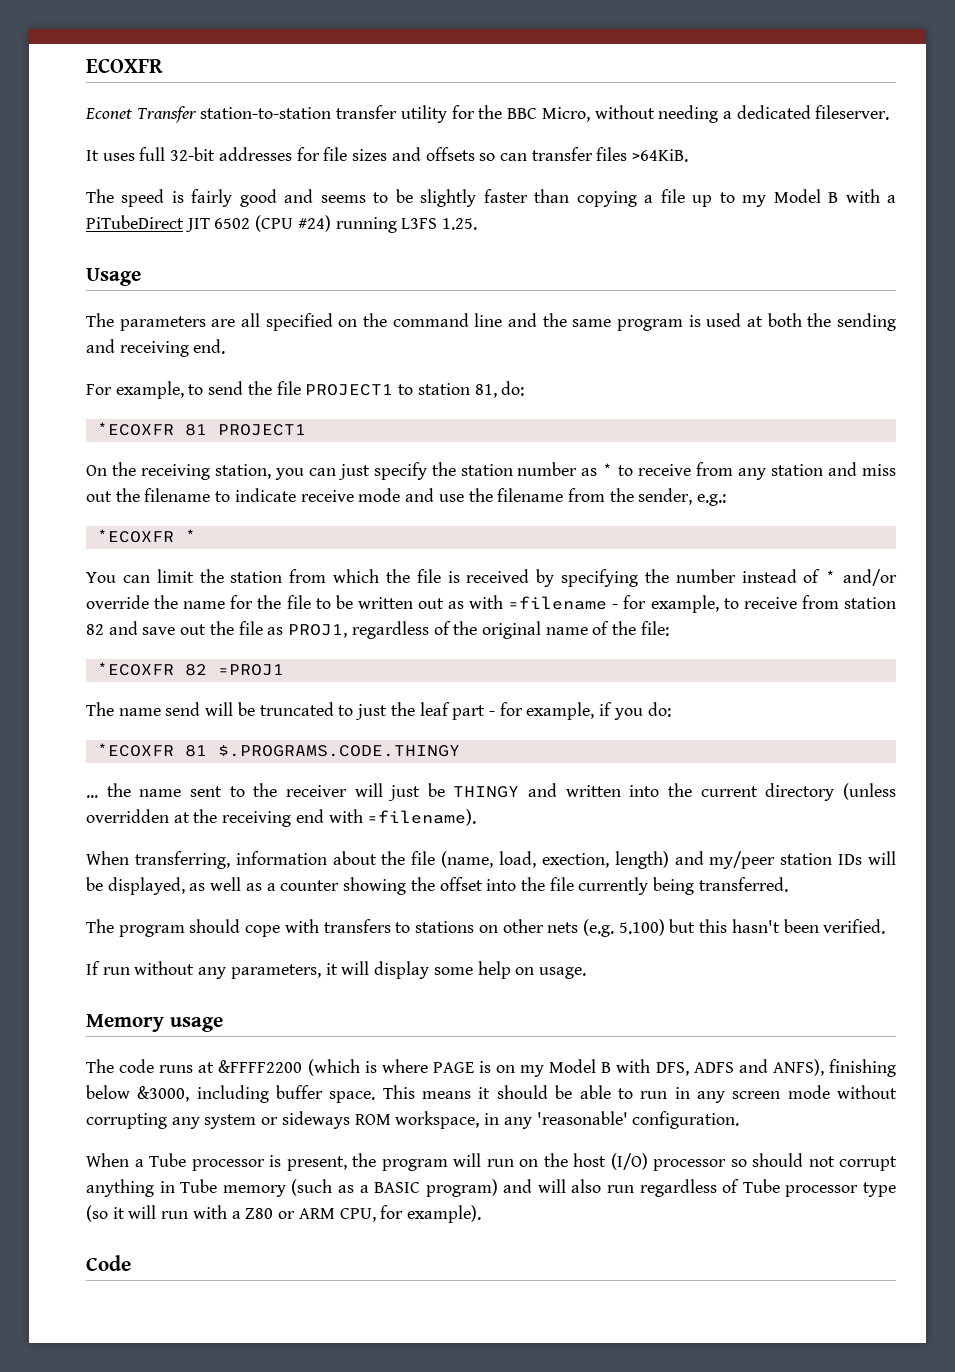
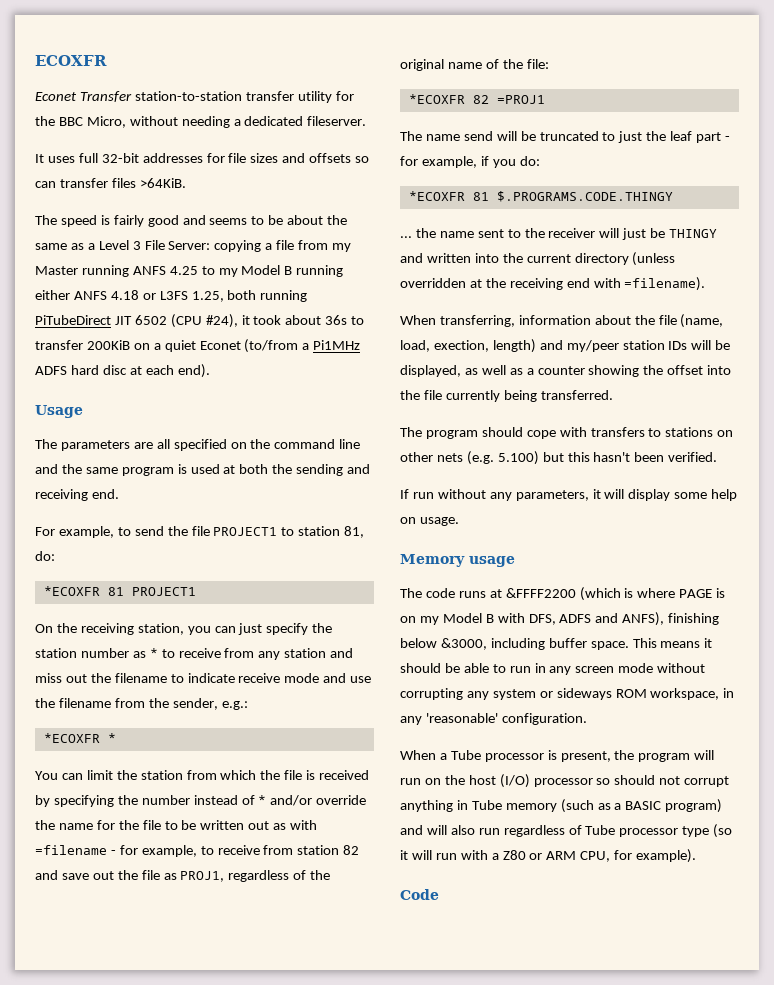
[420,189,897,207] [86,215,478,233] slightly faster than copying a file up to my Model B with a PiTubeDirect JIT 6502 (CPU #24) running L3FS 1.25. -> [287,215,348,225] [35,240,352,252] [35,265,344,277] [35,290,308,302] [35,314,365,328] [35,339,361,353] [35,364,210,378] about the same as a Level 3 File Server: copying a file from my Master running ANFS 4.25 to my Model B running either ANFS 4.18 or L3FS 1.25, both running PiTubeDirect JIT 6502 (CPU #24), it took about 36s to transfer 200KiB on a quiet Econet (to/from a Pi1MHz ADFS hard disc at each end).

